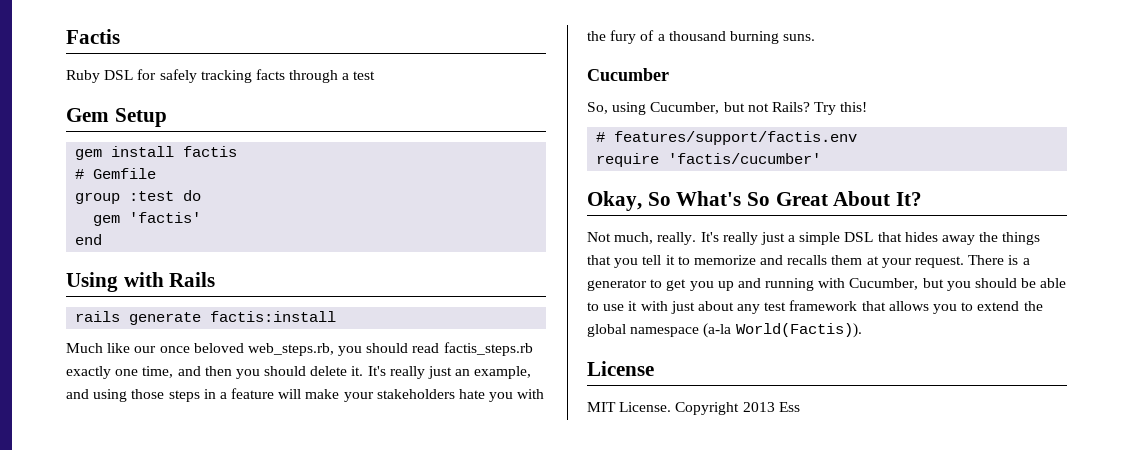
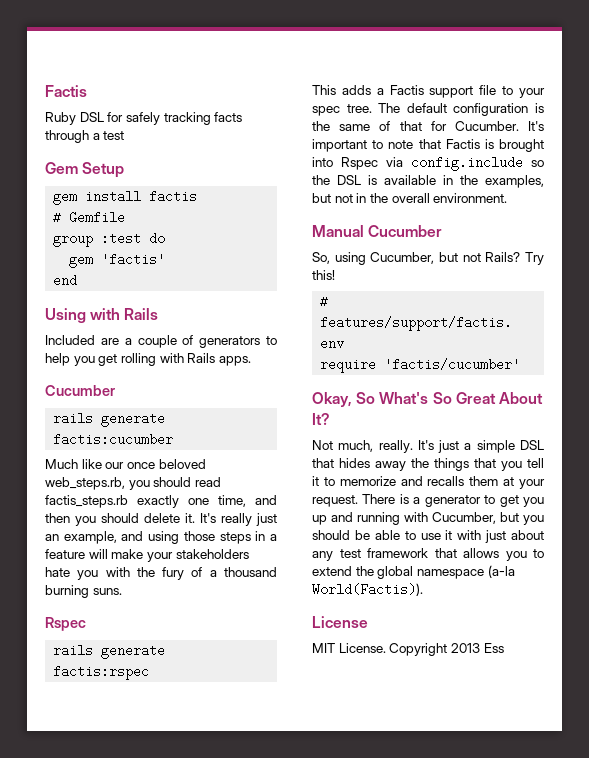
[75,311,337,325] // rails generate factis:install -> [45,335,277,348] [45,353,251,366] [45,385,115,396] [53,412,166,427] [53,433,174,446] // Included are a couple of generators to help you get rolling with Rails apps. // Cucumber // rails generate factis:cucumber
(816, 37) none -> [45,617,86,631] [53,644,166,659] [53,665,150,680] [312,85,545,98] [312,103,544,116] [312,121,544,131] [312,139,544,152] [312,156,544,171] [312,175,544,188] [312,193,508,203] [312,225,364,237] Rspec // rails generate factis:rspec // This adds a Factis support file to your spec tree. The default configuration is the same of that for Cucumber. It's important to note that Factis is brought into Rspec via config.include so the DSL is available in the examples, but not in the overall environment. // Manual
[722,232,758,245] really -> (434, 445) none

